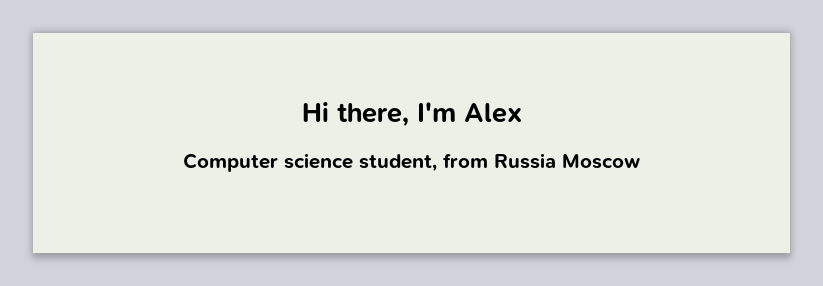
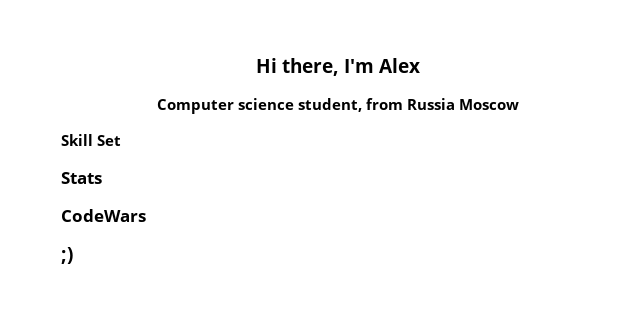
(640, 161) none -> [61,134,122,146] [61,172,102,184] [61,209,146,222] [61,247,73,264] // Skill Set // Stats // CodeWars // ;)

